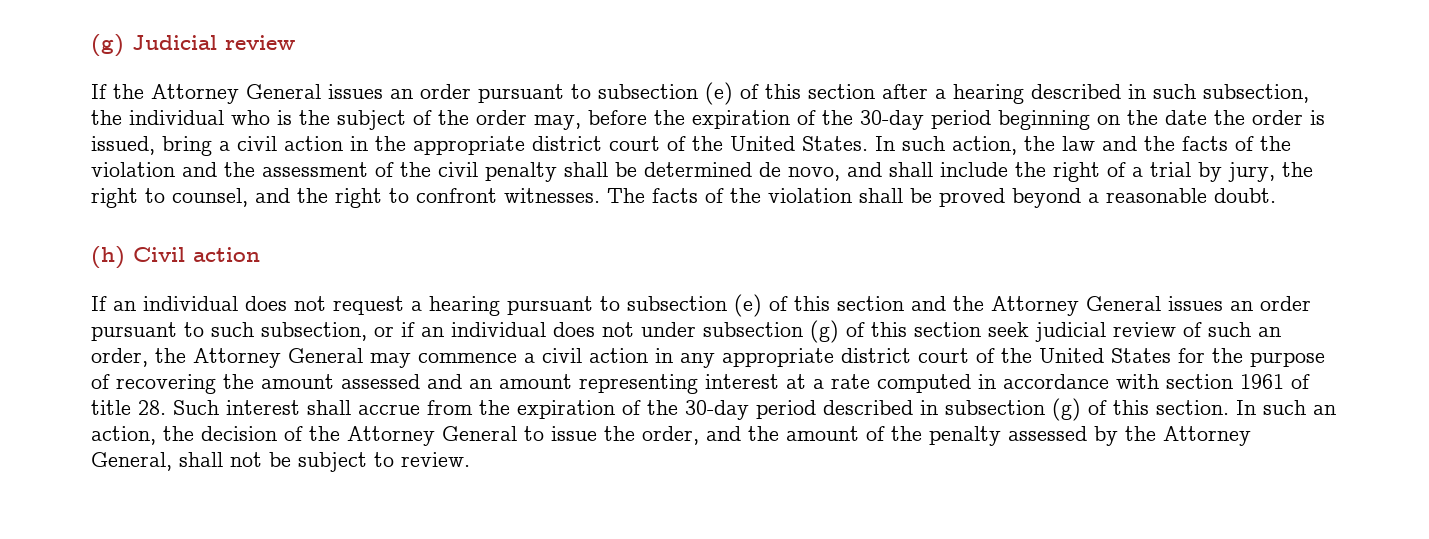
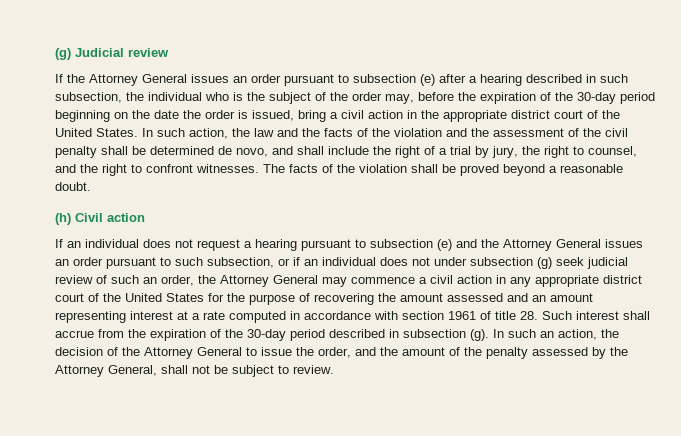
[740,84,875,99] of this section -> (435, 80) none
[769,296,904,311] of this section -> (452, 245) none
[846,322,981,337] of this section -> (552, 263) none
[1052,398,1229,421] (g) of this section. -> [470,329,489,341] (g).

